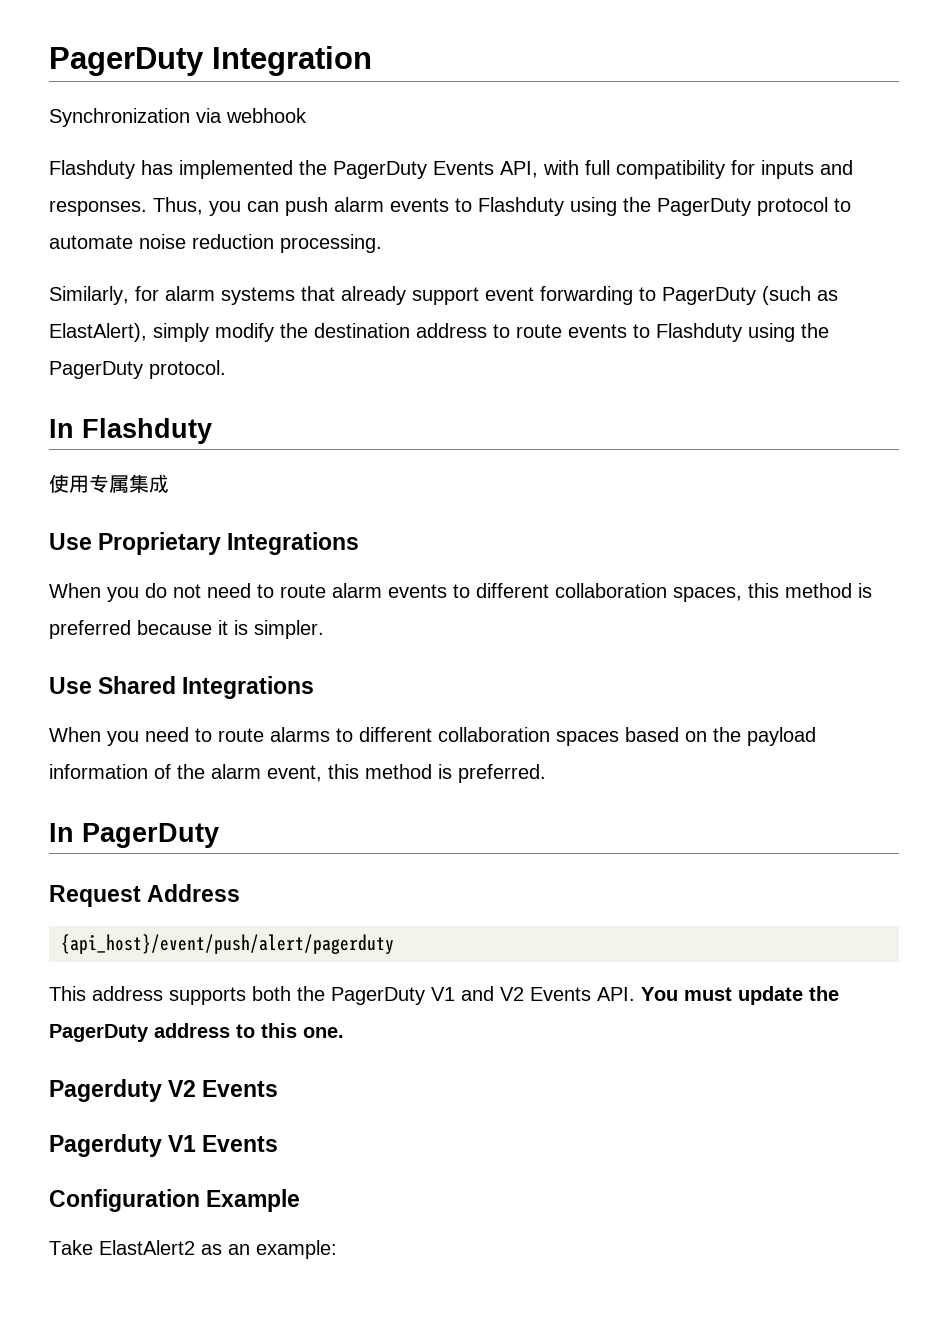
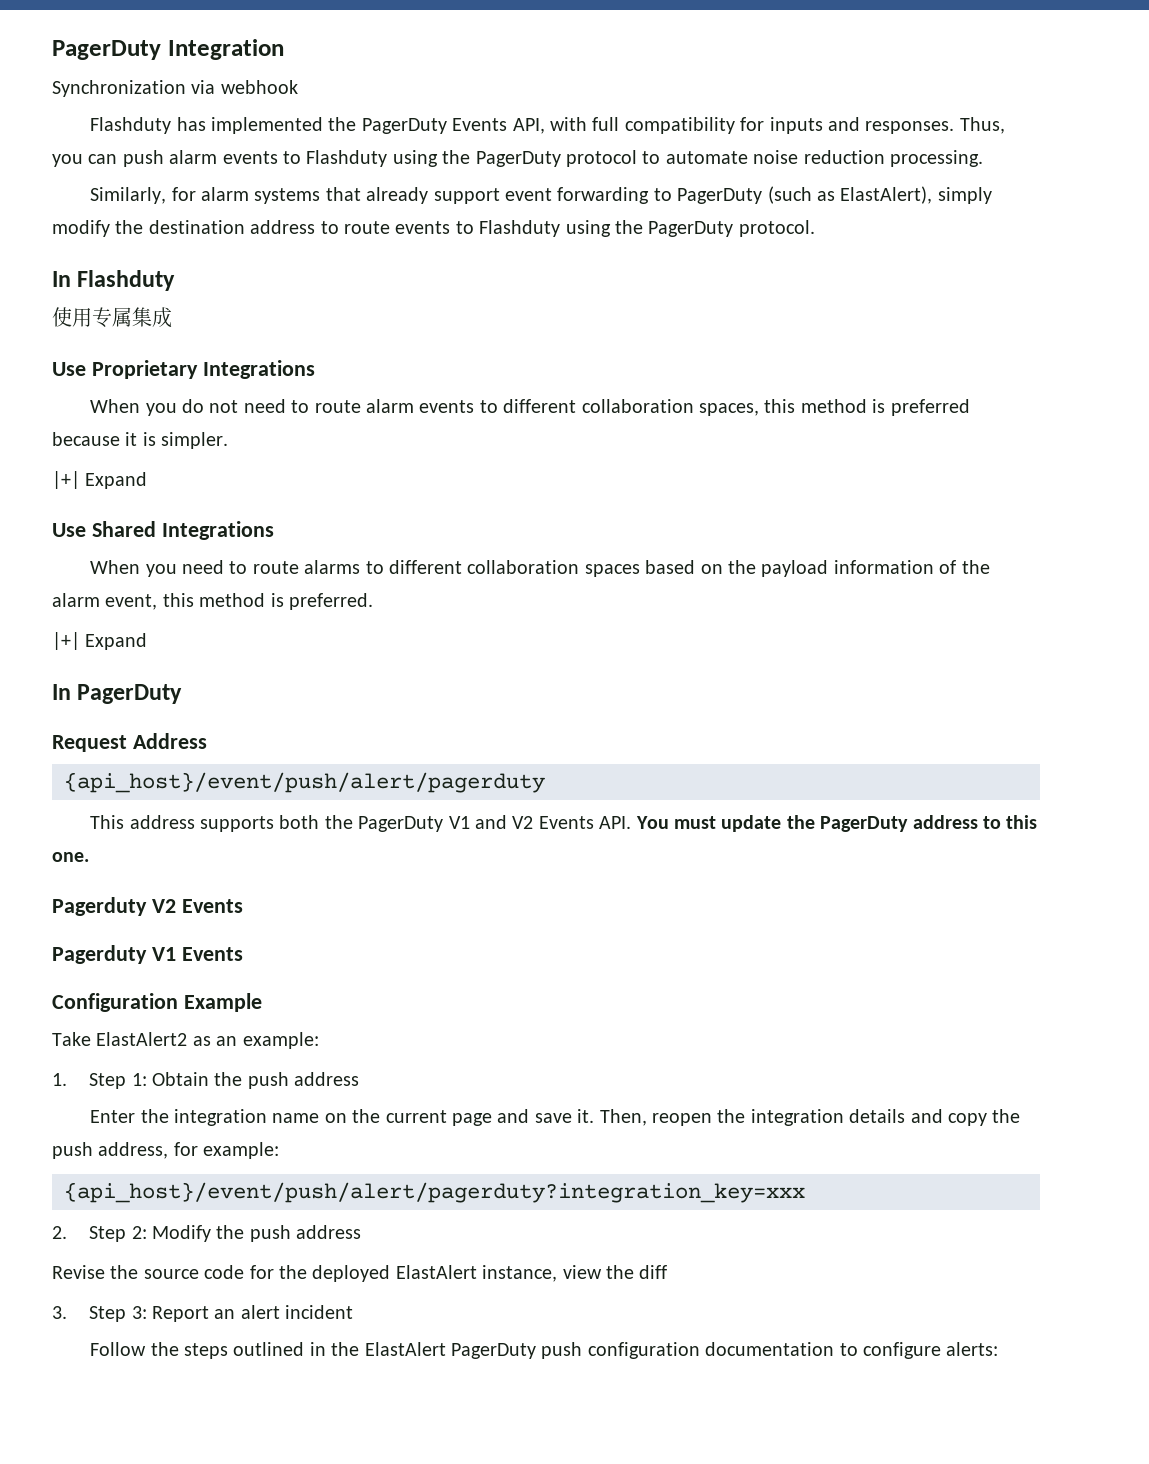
(324, 629) none -> [52,471,148,489] // |+| Expand
(546, 773) none -> [52,632,148,650] // |+| Expand
(337, 1249) none -> [52,1072,360,1089] [90,1109,1021,1126] [52,1142,280,1159] [64,1182,805,1203] [52,1225,362,1242] [52,1265,668,1282] [52,1305,354,1322] [90,1342,999,1359] // 1. Step 1: Obtain the push address // Enter the integration name on the current page and save it. Then, reopen the integration details and copy the push address, for example: // {api_host}/event/push/alert/pagerduty?integration_key=xxx // 2. Step 2: Modify the push address // Revise the source code for the deployed ElastAlert instance, view the diff // 3. Step 3: Report an alert incident // Follow the steps outlined in the ElastAlert PagerDuty push configuration documentation to configure alerts:

